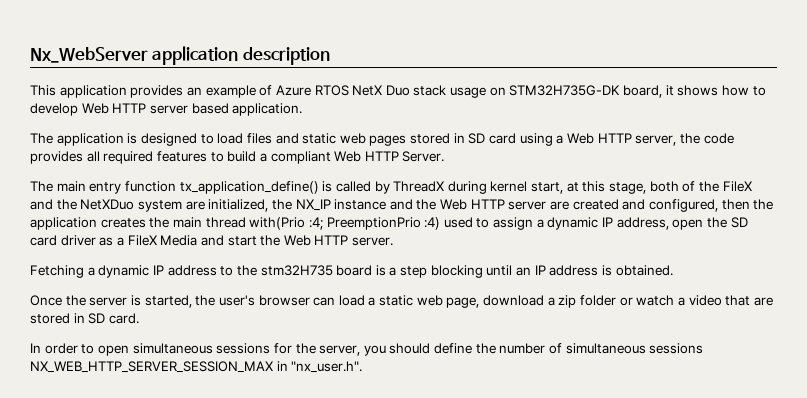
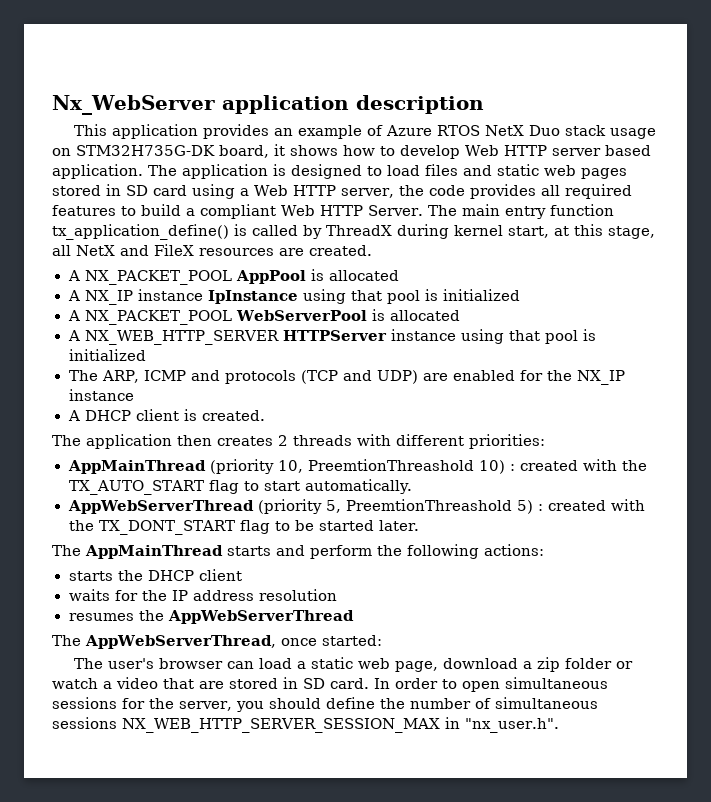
(303, 109) // -> (143, 171) none
(445, 156) // -> (423, 210) none
[649,181,752,192] [30,199,774,212] [30,217,748,230] [30,235,394,246] [30,265,673,278] [30,295,216,308] both of the FileX and the NetXDuo system are initialized, the NX_IP instance and the Web HTTP server are created and configured, then the application creates the main thread with(Prio :4; PreemptionPrio :4) used to assign a dynamic IP address, open the SD card driver as a FileX Media and start the Web HTTP server. // Fetching a dynamic IP address to the stm32H735 board is a step blocking until an IP address is obtained. // Once the server is started, the -> [52,244,372,256] [67,269,400,285] [67,289,520,305] [67,309,461,325] [67,329,596,345] [68,349,146,361] [68,370,626,385] [68,389,134,401] [67,409,265,421] [52,434,545,449] [67,459,647,474] [68,479,413,495] [67,499,646,514] [68,520,420,535] [52,544,544,559] [68,569,242,581] [68,589,337,601] [68,610,355,624] [52,635,382,649] [73,658,103,669] all NetX and FileX resources are created. // A NX_PACKET_POOL AppPool is allocated // A NX_IP instance IpInstance using that pool is initialized // A NX_PACKET_POOL WebServerPool is allocated // A NX_WEB_HTTP_SERVER HTTPServer instance using that pool is initialized // The ARP, ICMP and protocols (TCP and UDP) are enabled for the NX_IP instance // A DHCP client is created. // The application then creates 2 threads with different priorities: // AppMainThread (priority 10, PreemtionThreashold 10) : created with the TX_AUTO_START flag to start automatically. // AppWebServerThread (priority 5, PreemtionThreashold 5) : created with the TX_DONT_START flag to be started later. // The AppMainThread starts and perform the following actions: // starts the DHCP client // waits for the IP address resolution // resumes the AppWebServerThread // The AppWebServerThread, once started: // The
(139, 318) // -> (369, 683) none

